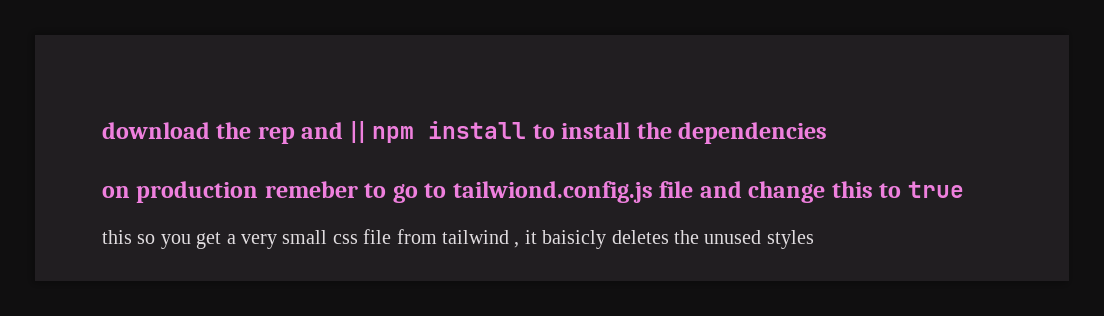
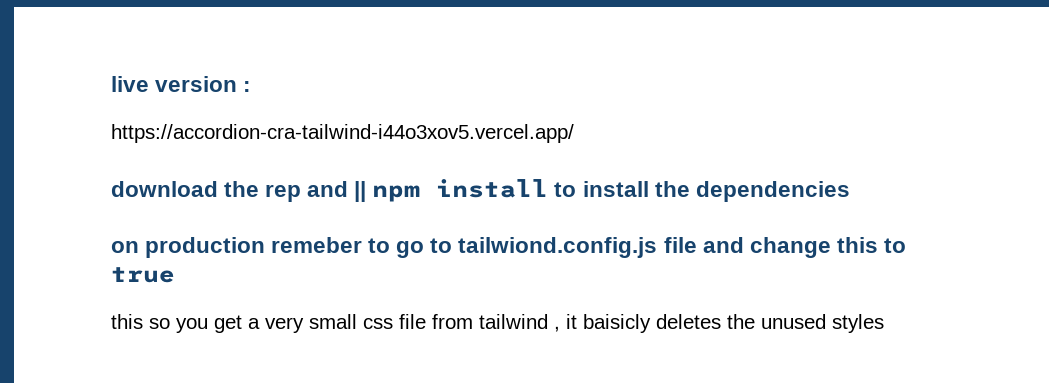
(102, 130) none -> [111,76,252,92] [111,124,574,143] live version : // https://accordion-cra-tailwind-i44o3xov5.vercel.app/ //

